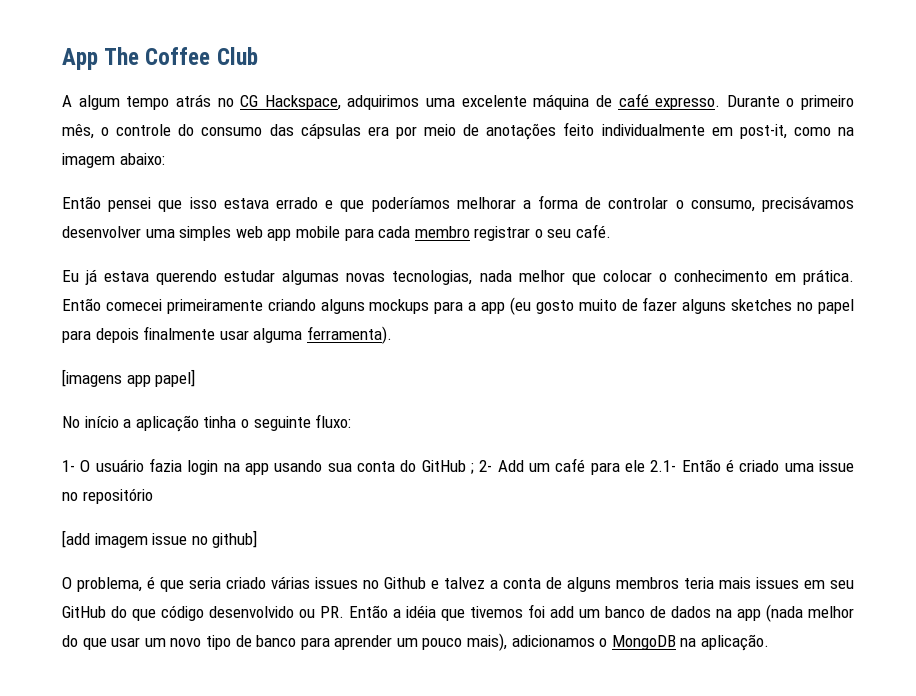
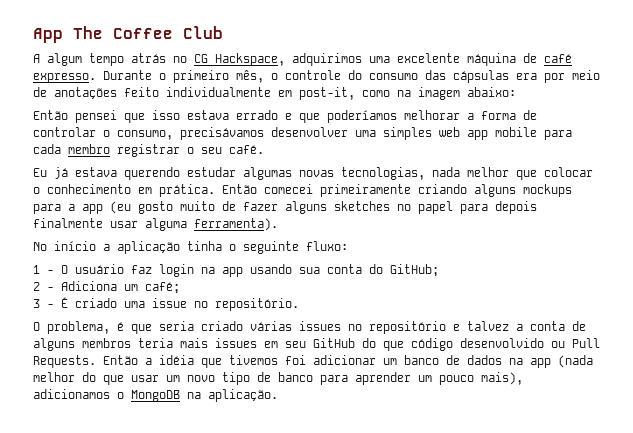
[62,369,196,387] // [imagens app papel] -> (278, 224) none
[62,460,75,472] 1- -> [33,265,54,274] 1 -
[149,458,182,472] fazia -> [131,265,152,274] faz
[421,458,855,475] [62,488,153,504] [62,530,258,548] GitHub ; 2- Add um café para ele 2.1- Então é criado uma issue no repositório // [add imagem issue no github] -> [390,264,439,277] [33,281,180,294] [33,297,299,311] GitHub; // 2 - Adiciona um café; // 3 - É criado uma issue no repositório.
[384,577,426,589] Github -> [369,321,446,334] repositório
[320,606,344,618] PR. -> [572,338,600,348] [33,355,96,368] Pull Requests.
[550,606,574,618] add -> [313,355,376,365] adicionar

